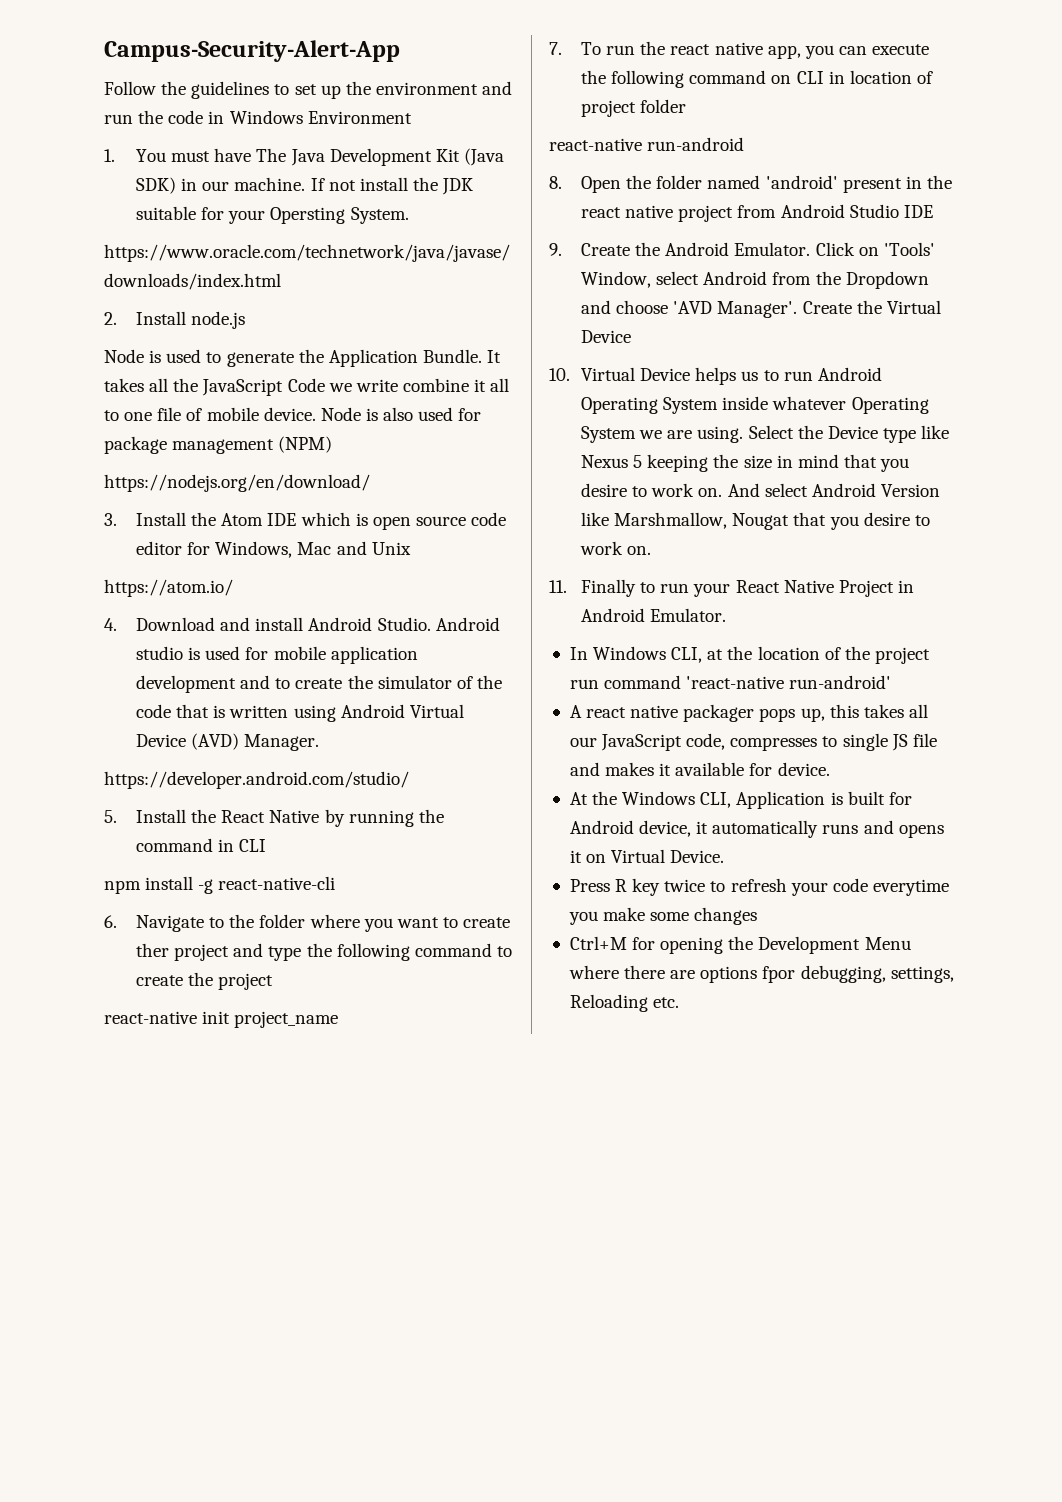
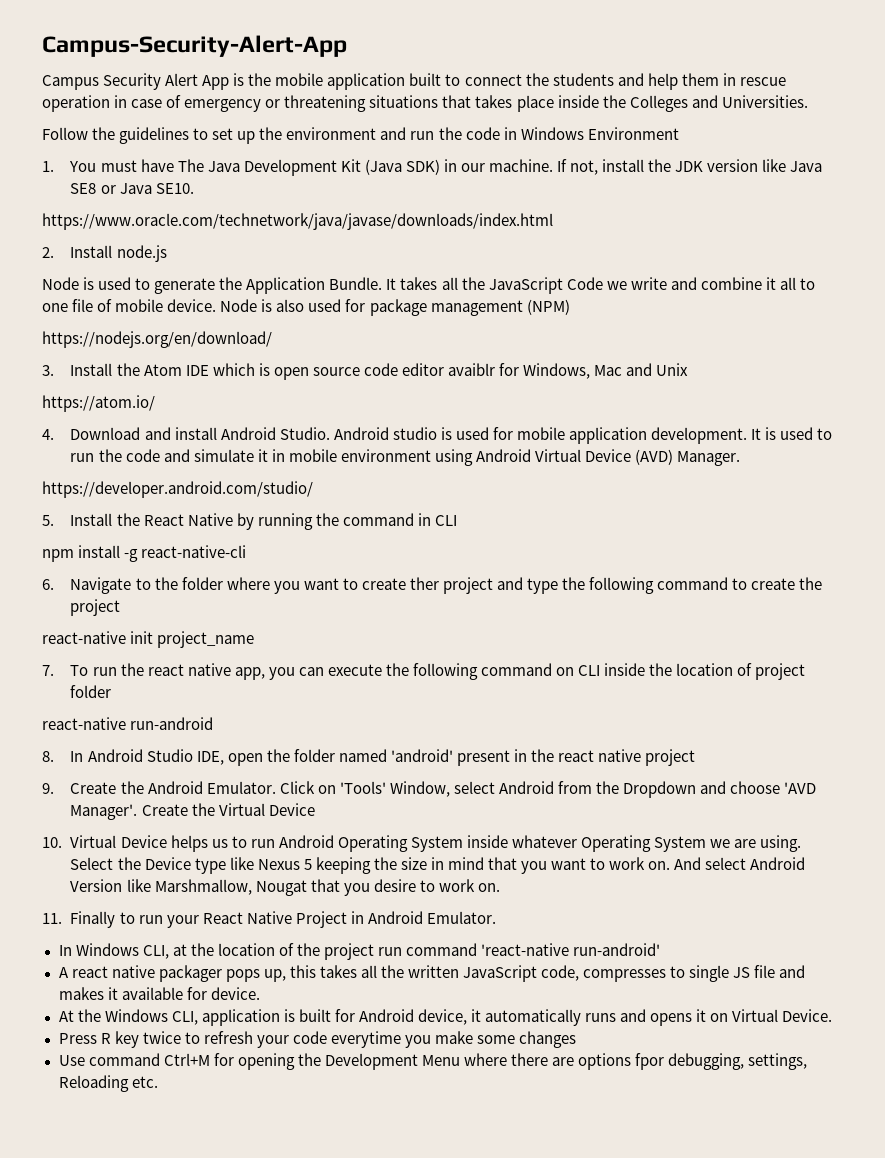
(400, 51) none -> [42,73,786,90] [42,95,808,112] // Campus Security Alert App is the mobile application built to connect the students and help them in rescue operation in case of emergency or threatening situations that takes place inside the Colleges and Universities.
[328,180,356,191] not -> [570,160,599,175] not,
[136,206,409,224] suitable for your Opersting System. -> [707,159,823,172] [70,183,194,194] version like Java SE8 or Java SE10.
(398, 385) none -> [670,277,697,290] and
(183, 548) none -> [447,363,495,376] avaiblr
[136,675,502,693] [136,704,289,718] development and to create the simulator of the code that is written -> [651,427,833,444] [70,449,431,462] development. It is used to run the code and simulate it in mobile environment
[828,71,845,84] in -> [604,663,673,676] inside the
[581,176,622,193] Open -> [70,749,263,766] In Android Studio IDE, open
[737,204,933,218] from Android Studio IDE -> (696, 757) none
[581,483,628,497] desire -> [551,858,587,870] want
[569,737,597,747] our -> [380,965,460,978] the written
[736,791,826,809] Application -> [201,1009,280,1026] application
(758, 916) none -> [58,1053,160,1066] Use command

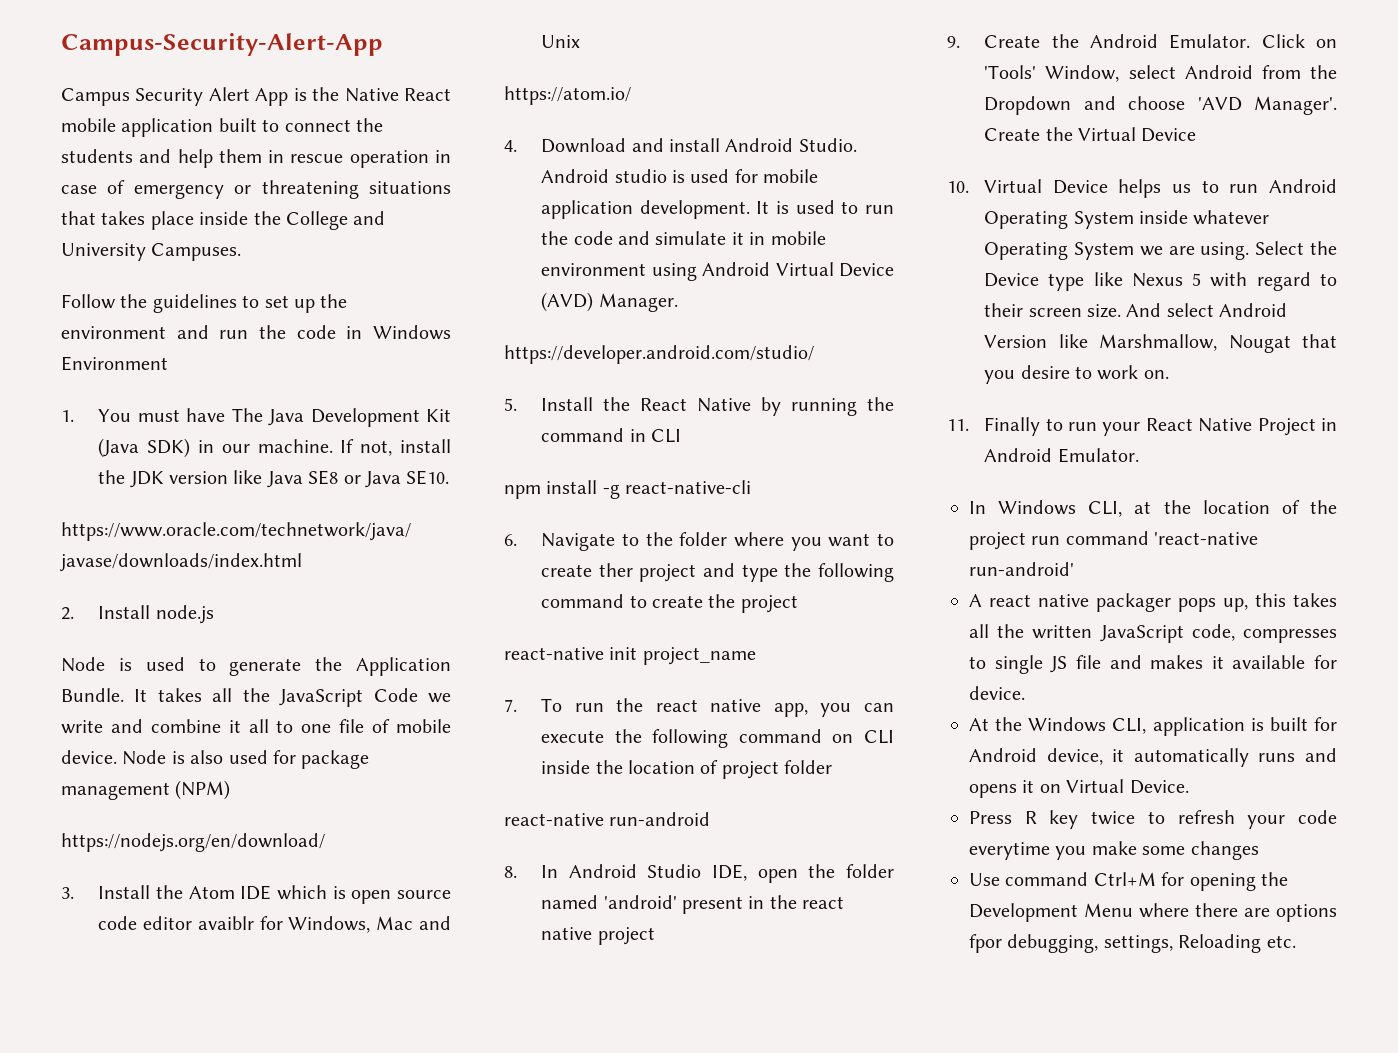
(272, 79) none -> [344,88,451,102] Native React
[629,95,808,112] Colleges and Universities. -> [286,211,386,230] [61,243,242,261] College and University Campuses.
[315,857,671,874] keeping the size in mind that you want to work on. -> [1210,272,1337,291] [984,303,1121,318] with regard to their screen size.

